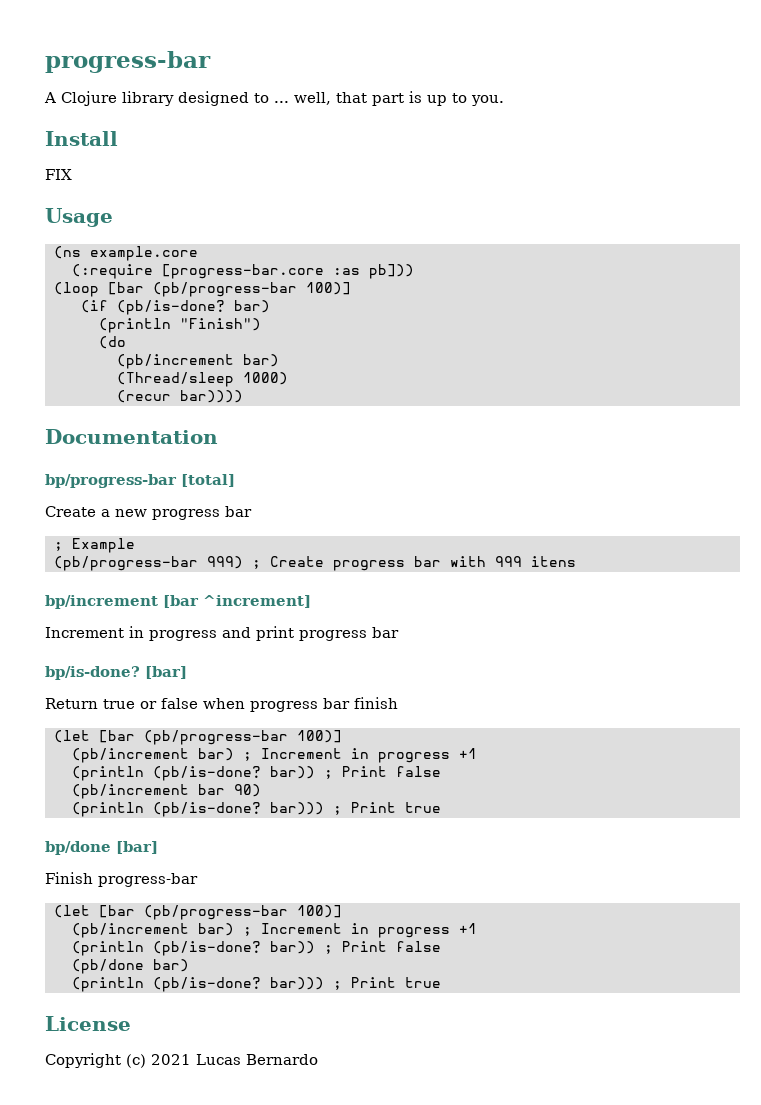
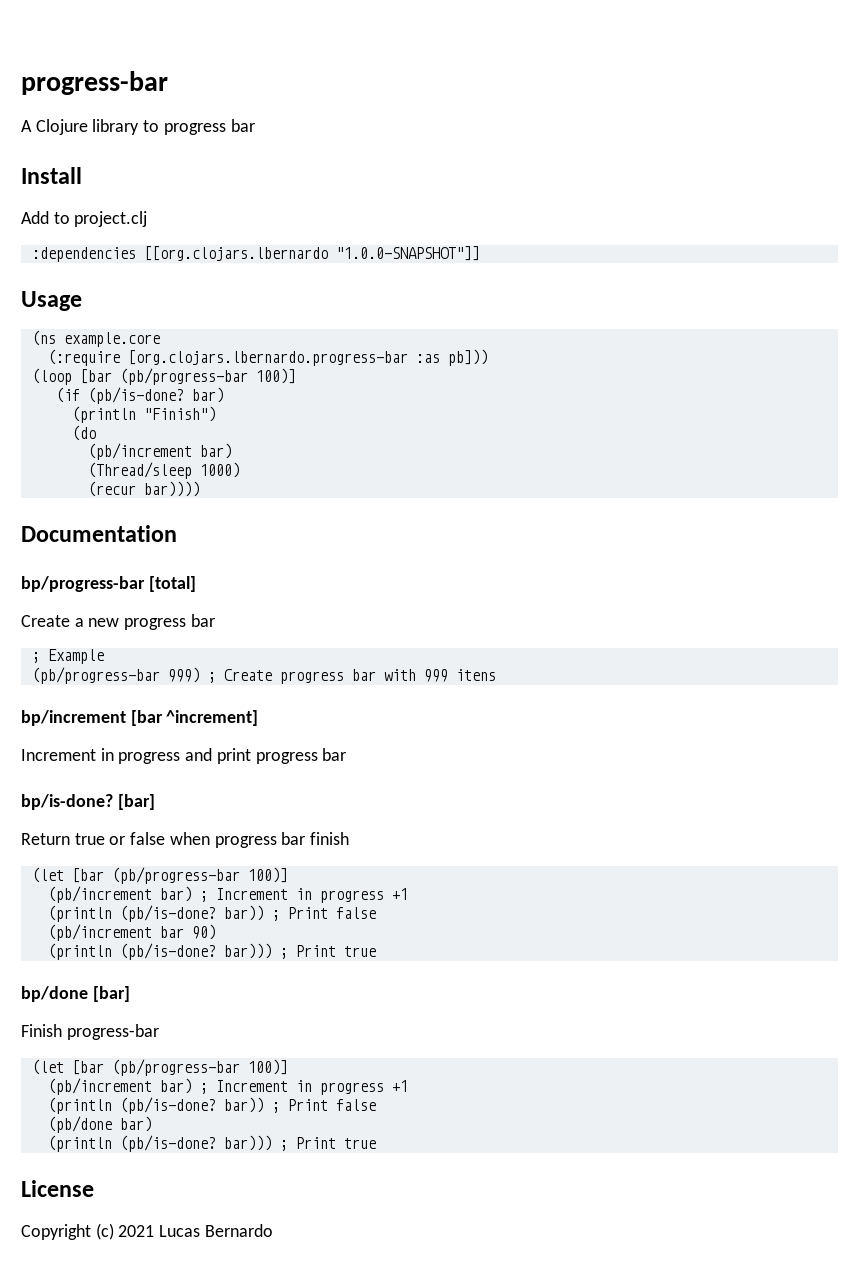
[178,91,504,106] [45,131,118,146] [45,169,72,180] designed to ... well, that part is up to you. // Install // FIX -> [143,119,255,135] [21,167,82,184] [21,211,148,227] [31,246,480,262] to progress bar // Install // Add to project.clj // :dependencies [[org.clojars.lbernardo "1.0.0-SNAPSHOT"]]
[161,264,324,279] [progress-bar.core -> [127,350,408,366] [org.clojars.lbernardo.progress-bar

